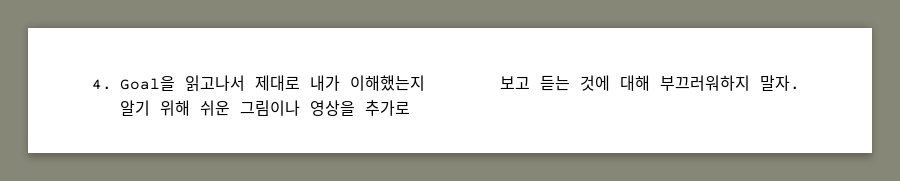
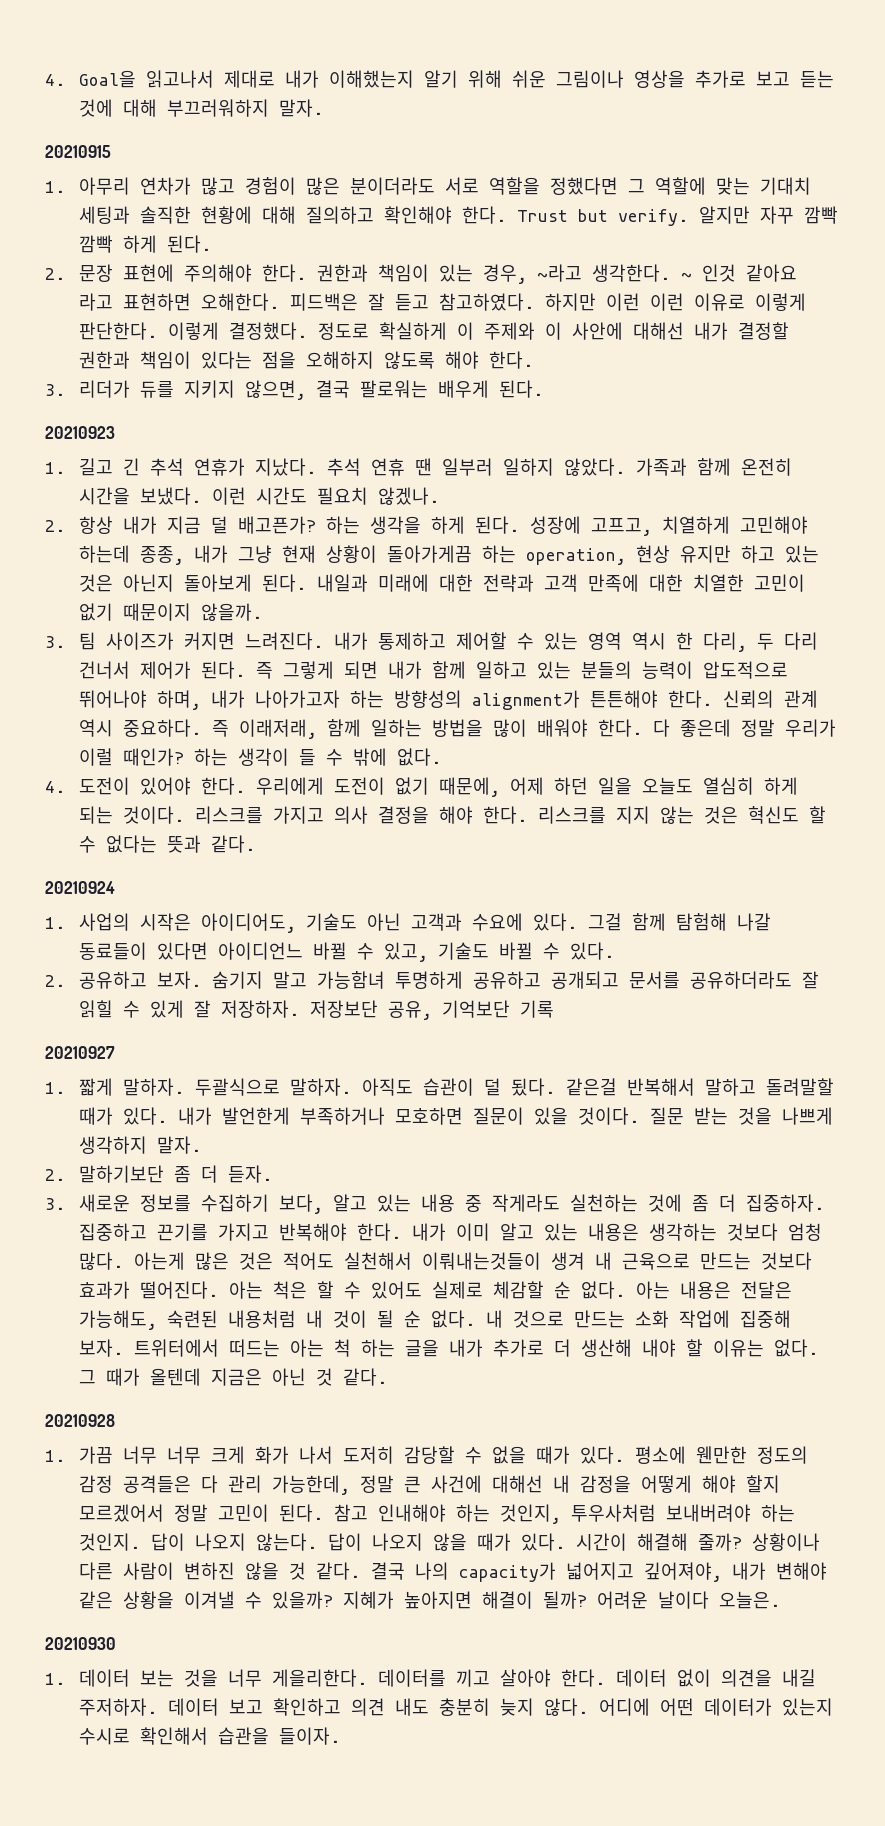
(800, 83) none -> [45,145,111,158] [45,177,811,195] [78,206,838,226] [78,235,212,253] [45,264,797,284] [78,293,806,311] [78,322,789,340] [78,351,534,369] [45,380,544,400] [45,426,115,439] [45,458,792,476] [78,487,440,505] [45,516,808,536] [78,545,819,565] [78,574,805,592] [78,603,263,621] [45,632,818,652] [78,661,788,679] [78,690,818,710] [78,719,836,739] [78,748,442,766] [45,777,798,797] [78,806,826,824] [78,835,256,853] [45,881,115,894] [45,913,771,933] [78,942,615,962] [45,971,819,989] [78,1000,554,1020] [45,1046,115,1059] [45,1078,834,1096] [78,1107,833,1125] [78,1136,202,1154] [45,1165,273,1183] [45,1194,825,1214] [78,1223,822,1241] [78,1252,812,1270] [78,1281,792,1299] [78,1310,791,1330] [78,1339,819,1357] [78,1368,388,1386] [45,1414,115,1427] [45,1446,808,1464] [78,1475,780,1495] [78,1504,795,1524] [78,1533,820,1551] [78,1562,827,1582] [78,1591,781,1609] [45,1637,116,1650] [45,1669,816,1687] [78,1698,833,1716] [78,1727,341,1745] // 20210915 // 1. 아무리 연차가 많고 경험이 많은 분이더라도 서로 역할을 정했다면 그 역할에 맞는 기대치 세팅과 솔직한 현황에 대해 질의하고 확인해야 한다. Trust but verify. 알지만 자꾸 깜빡 깜빡 하게 된다. // 2. 문장 표현에 주의해야 한다. 권한과 책임이 있는 경우, ~라고 생각한다. ~ 인것 같아요 라고 표현하면 오해한다. 피드백은 잘 듣고 참고하였다. 하지만 이런 이런 이유로 이렇게 판단한다. 이렇게 결정했다. 정도로 확실하게 이 주제와 이 사안에 대해선 내가 결정할 권한과 책임이 있다는 점을 오해하지 않도록 해야 한다. // 3. 리더가 듀를 지키지 않으면, 결국 팔로워는 배우게 된다. // 20210923 // 1. 길고 긴 추석 연휴가 지났다. 추석 연휴 땐 일부러 일하지 않았다. 가족과 함께 온전히 시간을 보냈다. 이런 시간도 필요치 않겠나. // 2. 항상 내가 지금 덜 배고픈가? 하는 생각을 하게 된다. 성장에 고프고, 치열하게 고민해야 하는데 종종, 내가 그냥 현재 상황이 돌아가게끔 하는 operation, 현상 유지만 하고 있는 것은 아닌지 돌아보게 된다. 내일과 미래에 대한 전략과 고객 만족에 대한 치열한 고민이 없기 때문이지 않을까. // 3. 팀 사이즈가 커지면 느려진다. 내가 통제하고 제어할 수 있는 영역 역시 한 다리, 두 다리 건너서 제어가 된다. 즉 그렇게 되면 내가 함께 일하고 있는 분들의 능력이 압도적으로 뛰어나야 하며, 내가 나아가고자 하는 방향성의 alignment가 튼튼해야 한다. 신뢰의 관계 역시 중요하다. 즉 이래저래, 함께 일하는 방법을 많이 배워야 한다. 다 좋은데 정말 우리가 이럴 때인가? 하는 생각이 들 수 밖에 없다. // 4. 도전이 있어야 한다. 우리에게 도전이 없기 때문에, 어제 하던 일을 오늘도 열심히 하게 되는 것이다. 리스크를 가지고 의사 결정을 해야 한다. 리스크를 지지 않는 것은 혁신도 할 수 없다는 뜻과 같다. // 20210924 // 1. 사업의 시작은 아이디어도, 기술도 아닌 고객과 수요에 있다. 그걸 함께 탐험해 나갈 동료들이 있다면 아이디언느 바뀔 수 있고, 기술도 바뀔 수 있다. // 2. 공유하고 보자. 숨기지 말고 가능함녀 투명하게 공유하고 공개되고 문서를 공유하더라도 잘 읽힐 수 있게 잘 저장하자. 저장보단 공유, 기억보단 기록 // 20210927 // 1. 짧게 말하자. 두괄식으로 말하자. 아직도 습관이 덜 됬다. 같은걸 반복해서 말하고 돌려말할 때가 있다. 내가 발언한게 부족하거나 모호하면 질문이 있을 것이다. 질문 받는 것을 나쁘게 생각하지 말자. // 2. 말하기보단 좀 더 듣자. // 3. 새로운 정보를 수집하기 보다, 알고 있는 내용 중 작게라도 실천하는 것에 좀 더 집중하자. 집중하고 끈기를 가지고 반복해야 한다. 내가 이미 알고 있는 내용은 생각하는 것보다 엄청 많다. 아는게 많은 것은 적어도 실천해서 이뤄내는것들이 생겨 내 근육으로 만드는 것보다 효과가 떨어진다. 아는 척은 할 수 있어도 실제로 체감할 순 없다. 아는 내용은 전달은 가능해도, 숙련된 내용처럼 내 것이 될 순 없다. 내 것으로 만드는 소화 작업에 집중해 보자. 트위터에서 떠드는 아는 척 하는 글을 내가 추가로 더 생산해 내야 할 이유는 없다. 그 때가 올텐데 지금은 아닌 것 같다. // 20210928 // 1. 가끔 너무 너무 크게 화가 나서 도저히 감당할 수 없을 때가 있다. 평소에 웬만한 정도의 감정 공격들은 다 관리 가능한데, 정말 큰 사건에 대해선 내 감정을 어떻게 해야 할지 모르겠어서 정말 고민이 된다. 참고 인내해야 하는 것인지, 투우사처럼 보내버려야 하는 것인지. 답이 나오지 않는다. 답이 나오지 않을 때가 있다. 시간이 해결해 줄까? 상황이나 다른 사람이 변하진 않을 것 같다. 결국 나의 capacity가 넓어지고 깊어져야, 내가 변해야 같은 상황을 이겨낼 수 있을까? 지혜가 높아지면 해결이 될까? 어려운 날이다 오늘은. // 20210930 // 1. 데이터 보는 것을 너무 게을리한다. 데이터를 끼고 살아야 한다. 데이터 없이 의견을 내길 주저하자. 데이터 보고 확인하고 의견 내도 충분히 늦지 않다. 어디에 어떤 데이터가 있는지 수시로 확인해서 습관을 들이자.

